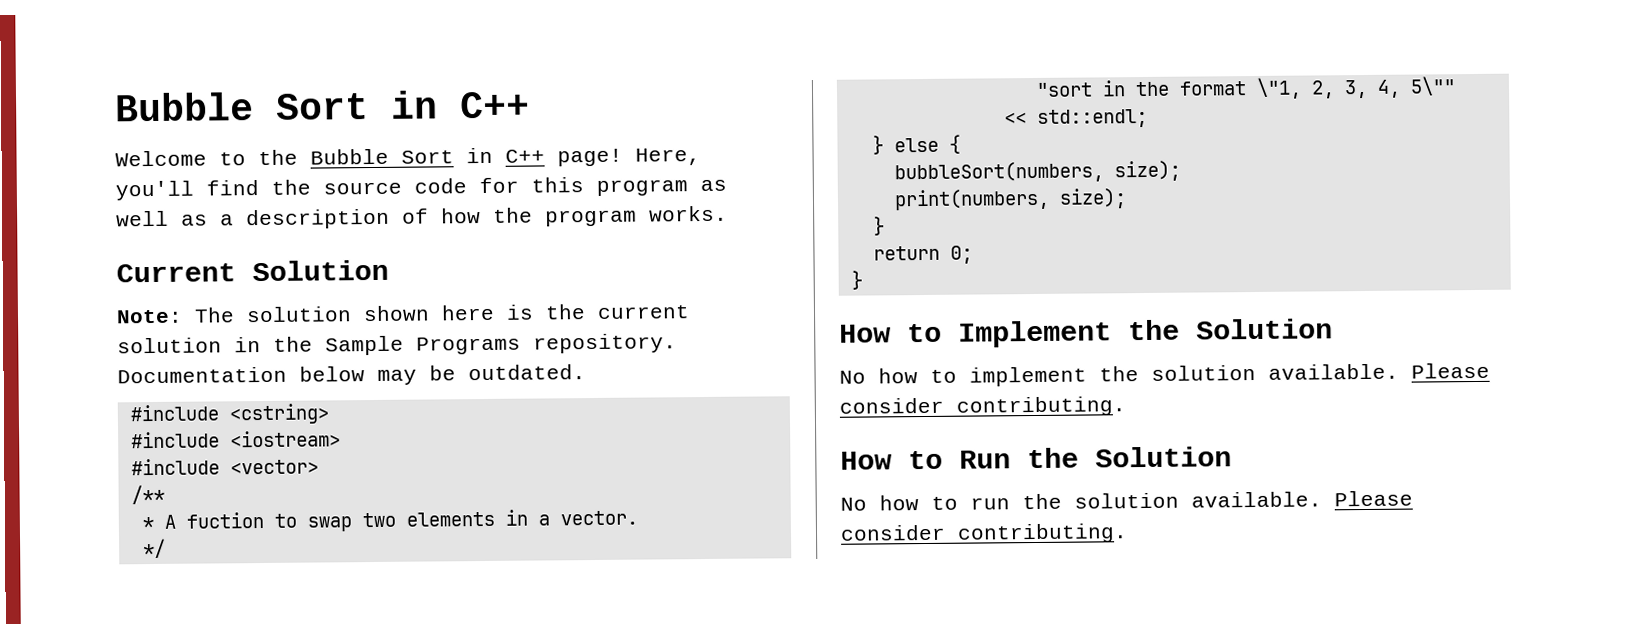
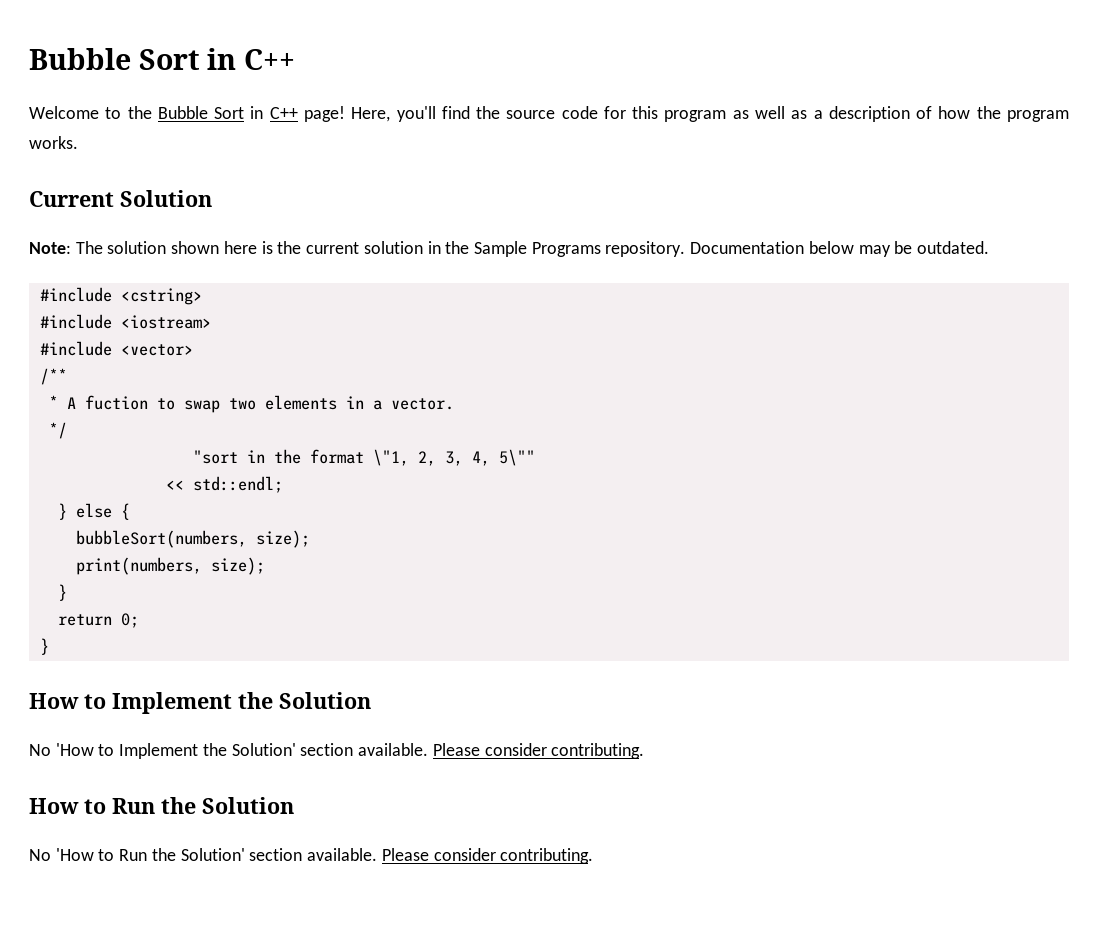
[878,364,1256,387] how to implement the solution -> [55,743,354,759] 'How to Implement the Solution' section
[879,492,1179,511] how to run the solution -> [55,848,303,861] 'How to Run the Solution' section

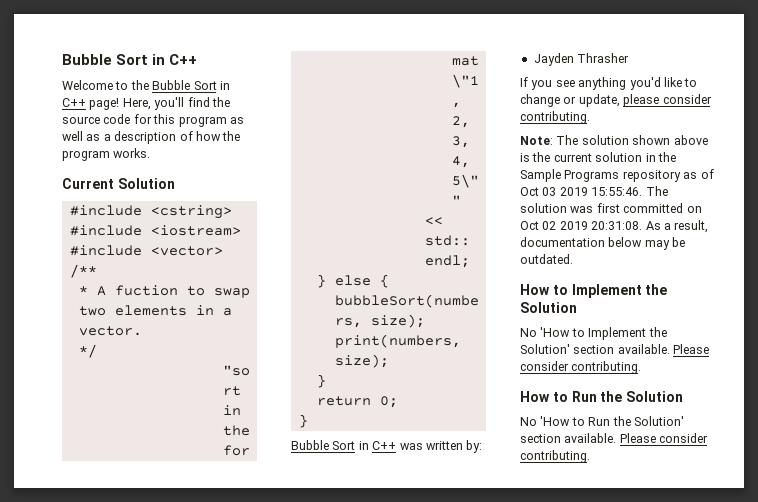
[29,241,990,257] // Note: The solution shown here is the current solution in the Sample Programs repository. Documentation below may be outdated. -> (175, 183) none
(49, 646) none -> [291,440,483,453] [533,53,630,66] [520,77,698,90] [520,94,712,107] [520,111,590,124] [520,135,708,145] [520,152,676,162] [520,169,714,182] [520,186,668,196] [520,203,702,213] [520,220,709,233] [520,237,686,250] [520,254,573,264] // Bubble Sort in C++ was written by: // Jayden Thrasher // If you see anything you'd like to change or update, please consider contributing. // Note: The solution shown above is the current solution in the Sample Programs repository as of Oct 03 2019 15:55:46. The solution was first committed on Oct 02 2019 20:31:08. As a result, documentation below may be outdated.

